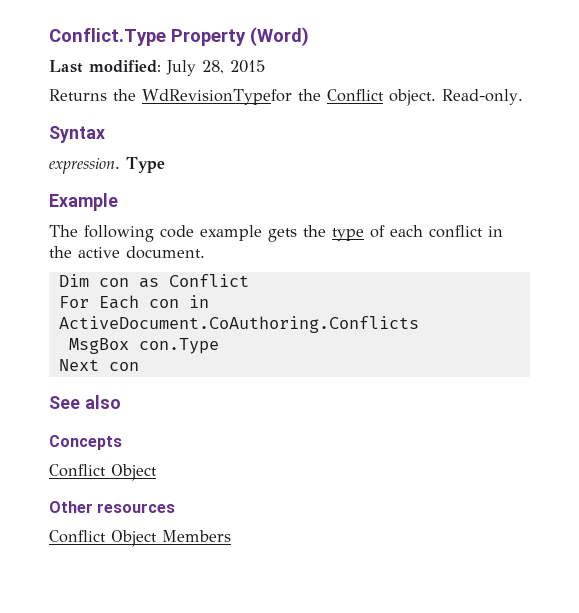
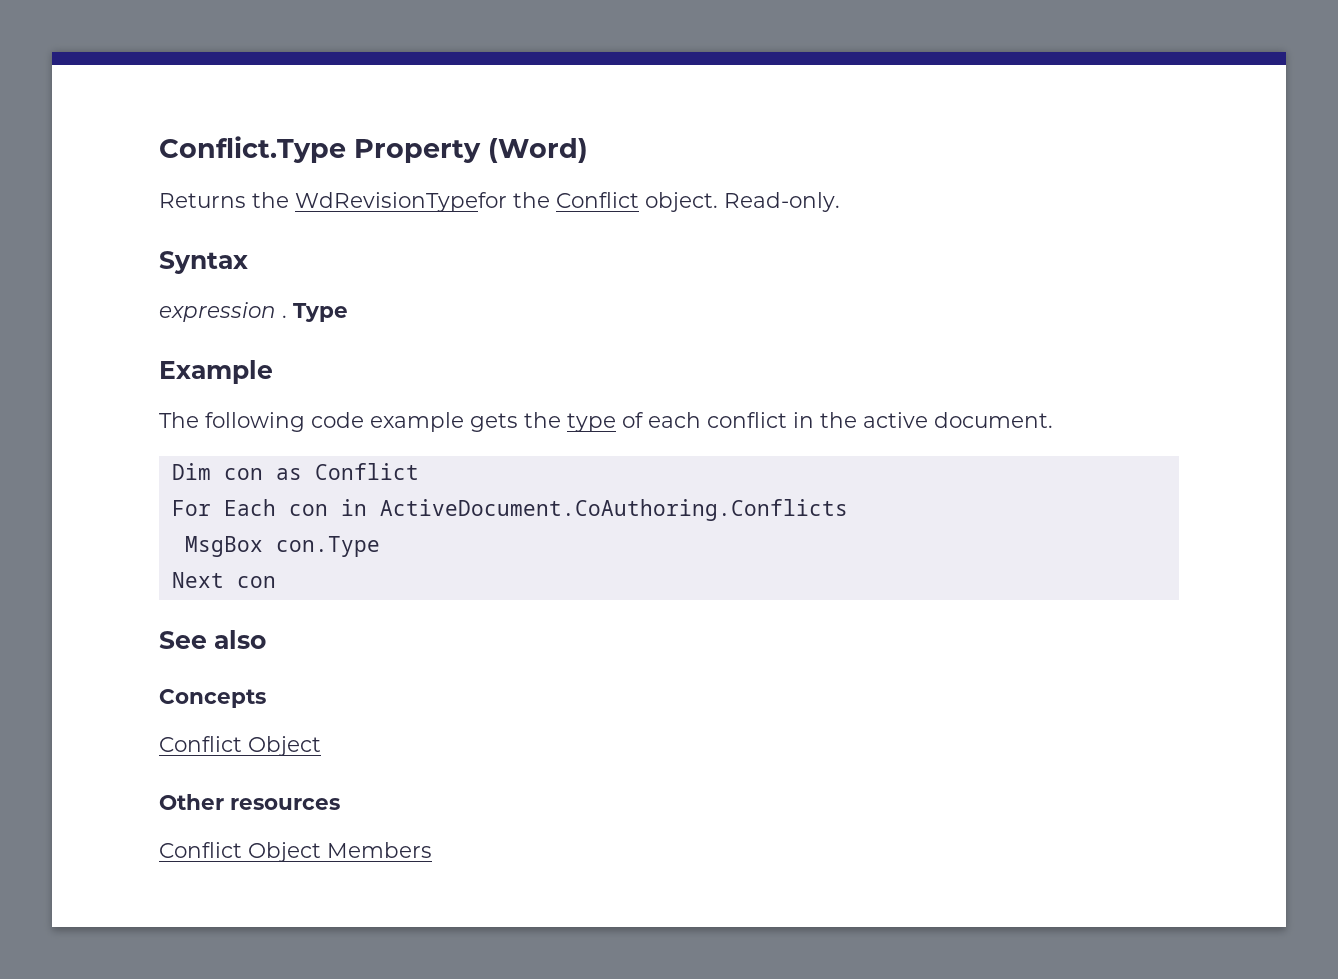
[49,60,265,76] // Last modified: July 28, 2015 -> (588, 150) none
[49,158,120,174] expression. -> [159,302,287,322] expression .

